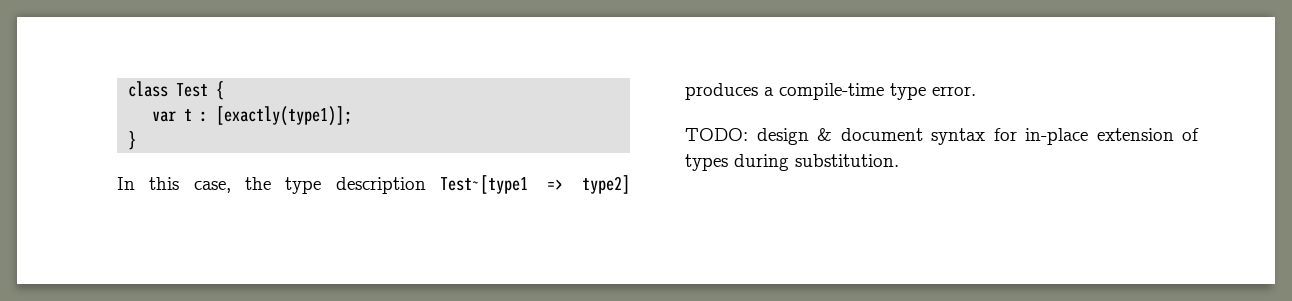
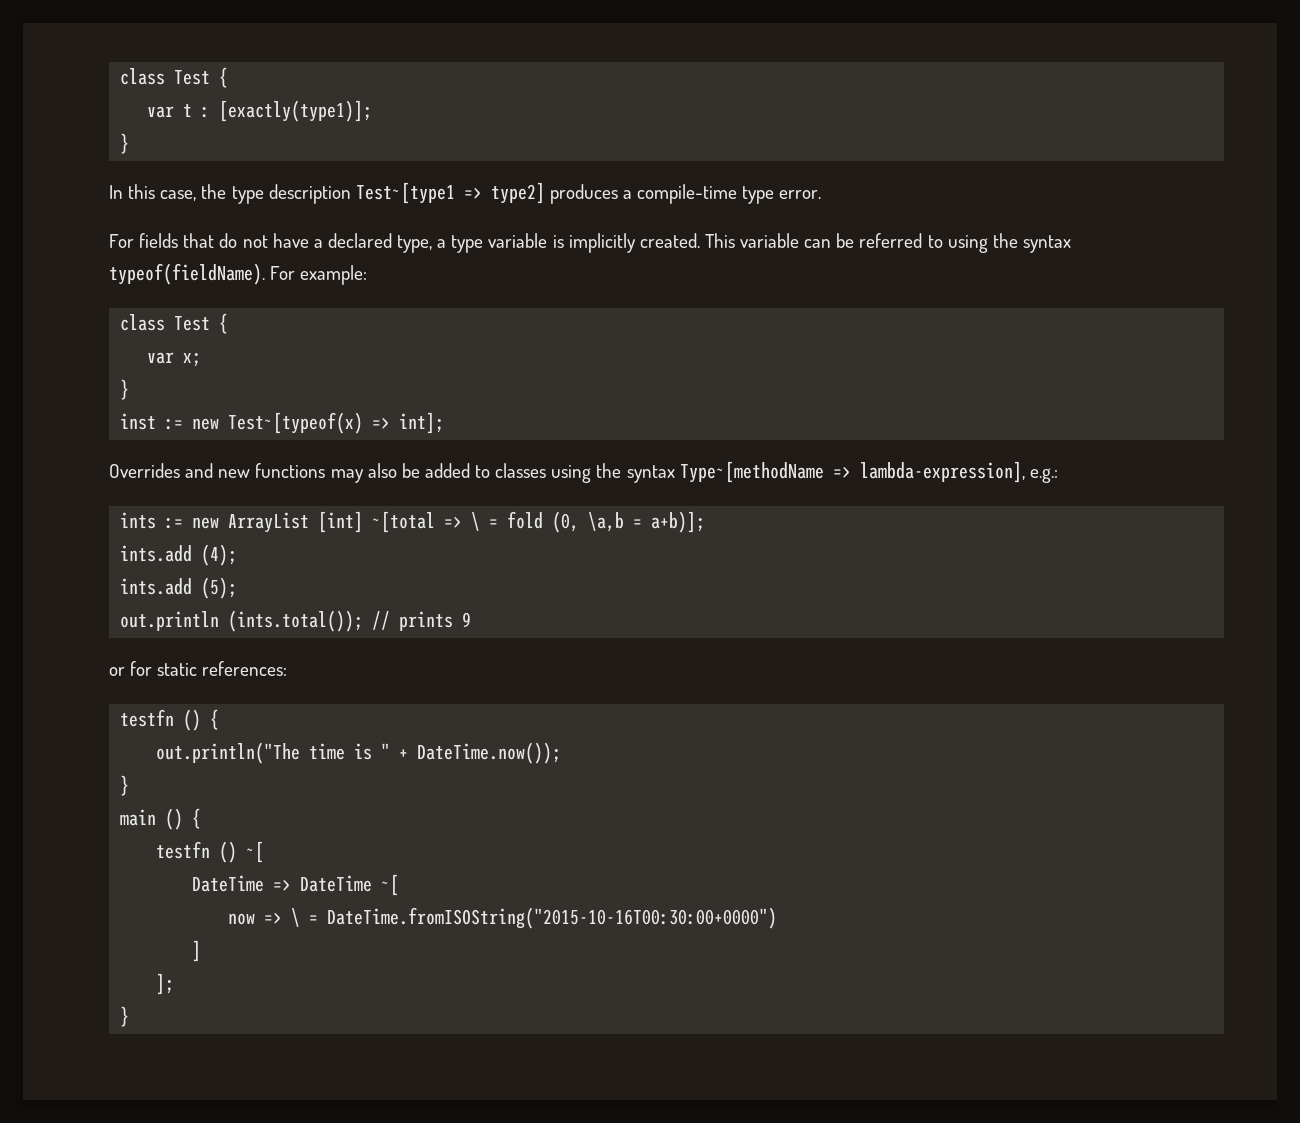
[685,128,1199,145] [685,154,899,171] TODO: design & document syntax for in-place extension of types during substitution. -> [109,233,1071,253] [109,263,368,285] [120,313,229,334] [147,352,202,367] [120,379,130,400] [120,412,445,434] [109,461,1058,483] [120,511,706,533] [120,544,238,566] [120,577,238,599] [120,610,472,632] [109,661,288,676] [120,709,220,731] [156,742,562,764] [120,775,130,796] [120,808,202,830] [156,841,265,863] [192,874,400,896] [228,907,778,929] [192,940,202,962] [156,973,175,995] [120,1006,130,1027] For fields that do not have a declared type, a type variable is implicitly created. This variable can be referred to using the syntax typeof(fieldName). For example: // class Test { // var x; // } // inst := new Test~[typeof(x) => int]; // Overrides and new functions may also be added to classes using the syntax Type~[methodName => lambda-expression], e.g.: // ints := new ArrayList [int] ~[total => \ = fold (0, \a,b = a+b)]; // ints.add (4); // ints.add (5); // out.println (ints.total()); // prints 9 // or for static references: // testfn () { // out.println("The time is " + DateTime.now()); // } // main () { // testfn () ~[ // DateTime => DateTime ~[ // now => \ = DateTime.fromISOString("2015-10-16T00:30:00+0000") // ] // ]; // }

